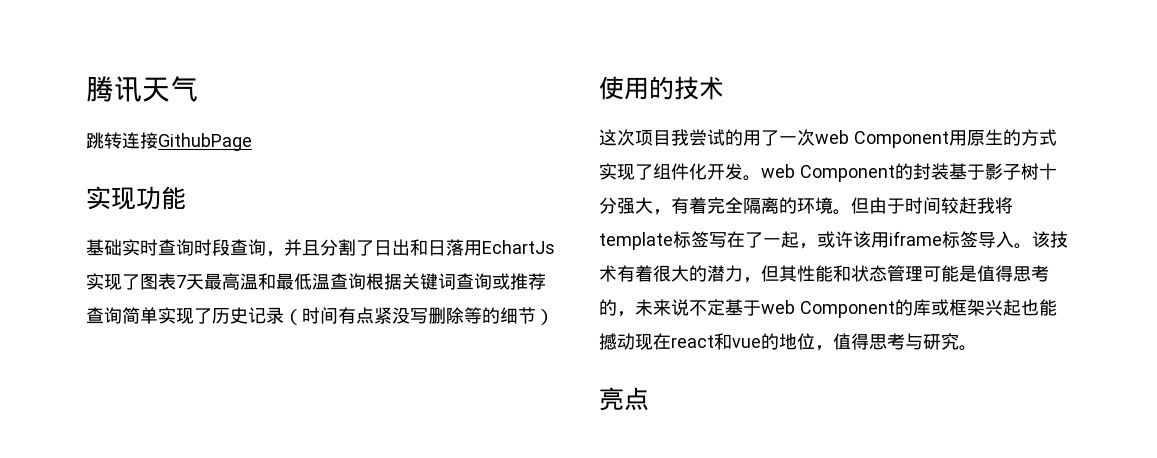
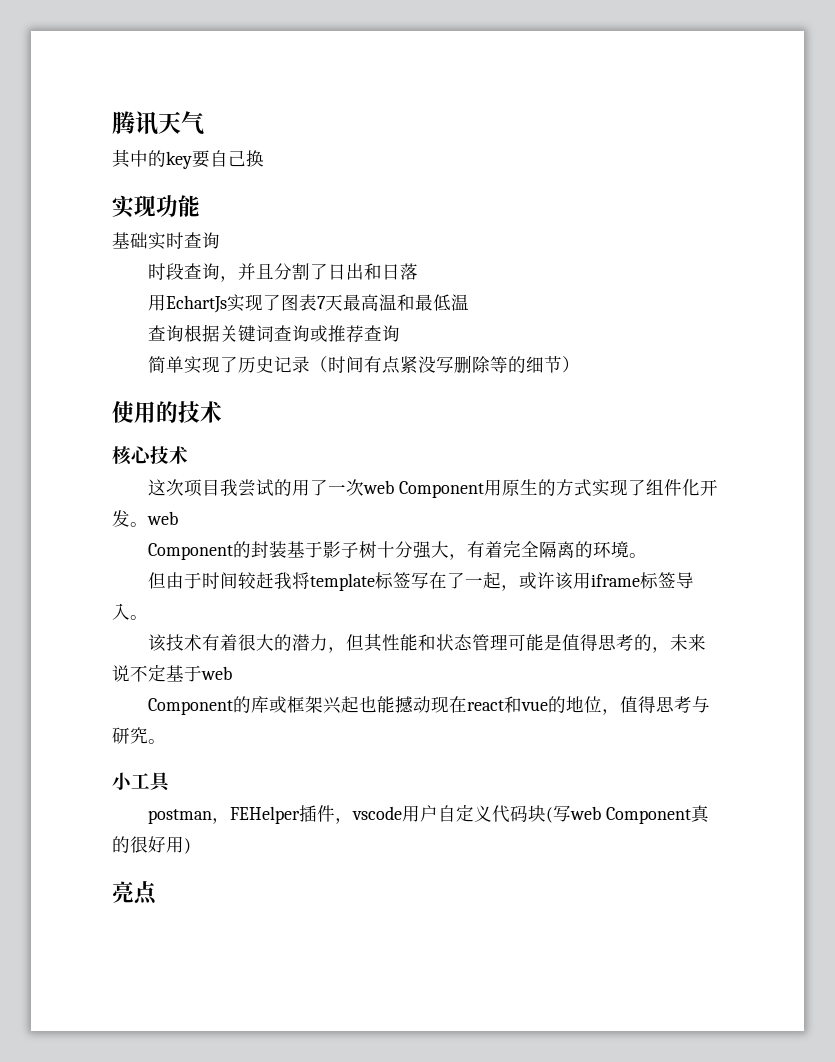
[86,132,252,151] 跳转连接GithubPage -> [112,149,264,169] 其中的key要自己换
(194, 247) none -> (220, 240) //
(464, 247) none -> (418, 271) //
(330, 281) none -> (469, 302) //
(122, 315) none -> (400, 333) //
(724, 88) none -> [112,446,188,465] // 核心技术
(795, 171) none -> (178, 518) //
(851, 212) none -> (647, 555) //
(1032, 246) none -> (148, 617) //
(795, 307) none -> (232, 673) //
(977, 348) none -> [112,772,171,792] [147,804,709,824] [112,836,191,854] // 小工具 // postman，FEHelper插件，vscode用户自定义代码块(写web Component真的很好用)

